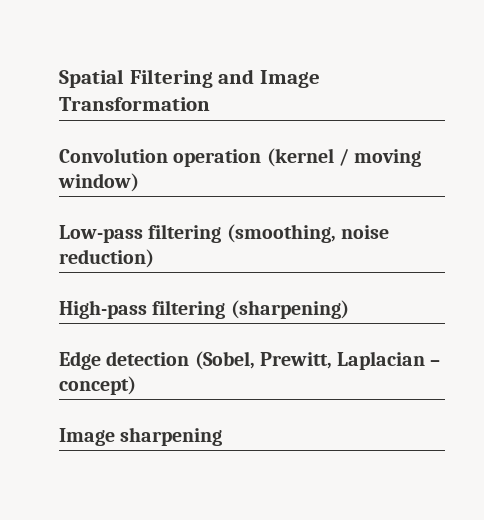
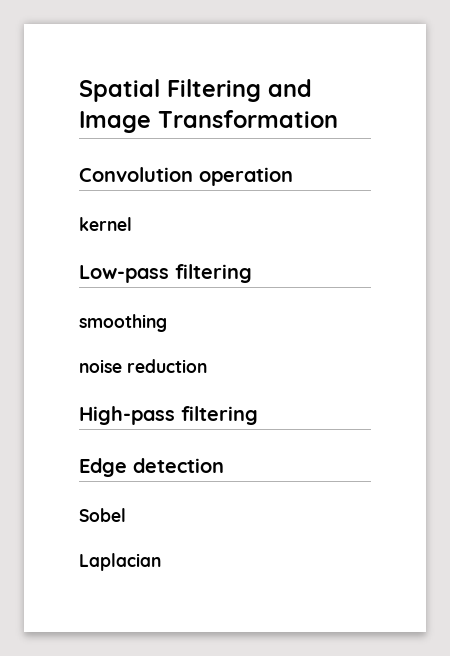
[266,148,422,167] [58,173,139,192] (kernel / moving window) -> [79,217,132,231] // kernel
[226,224,389,243] [59,249,154,268] (smoothing, noise reduction) -> [79,314,167,332] [79,359,207,373] // smoothing // noise reduction
[230,300,349,319] (sharpening) -> (258, 415) none
[194,351,441,370] [59,376,136,395] [59,427,223,446] (Sobel, Prewitt, Laplacian – concept) // Image sharpening -> [79,508,126,522] [79,553,161,571] // Sobel // Laplacian

